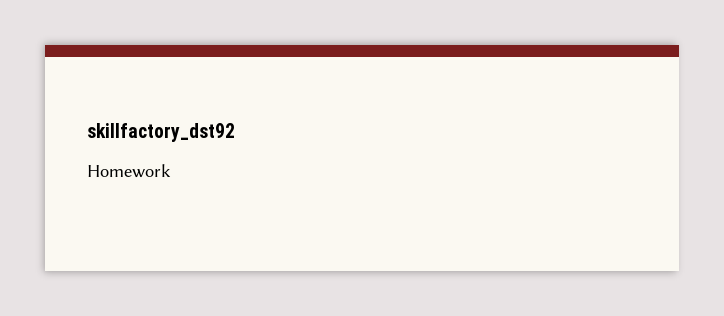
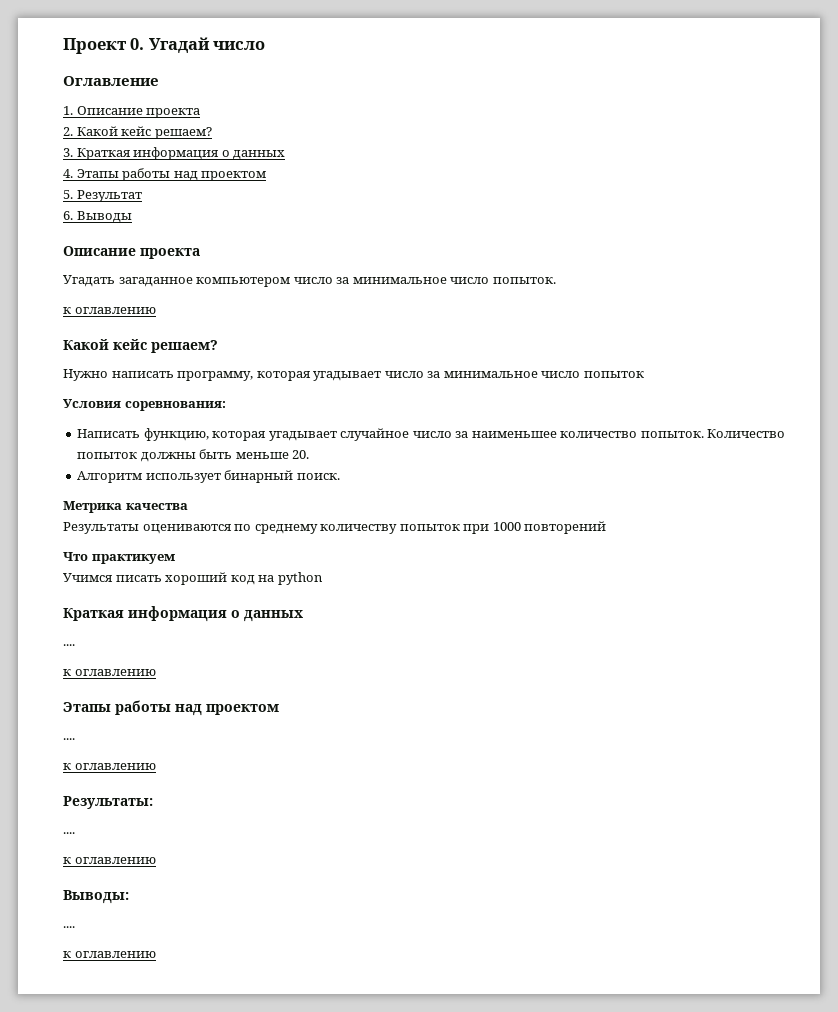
[87,123,235,142] [87,164,171,178] skillfactory_dst92 // Homework -> [63,37,266,54] [63,76,159,86] [63,106,201,118] [63,126,212,139] [63,147,286,160] [63,168,267,181] [63,190,142,202] [63,211,132,223] [63,246,200,259] [63,275,556,287] [63,307,156,314] [63,339,218,353] [63,369,644,381] [63,399,226,411] [77,428,786,441] [77,449,310,462] [77,470,340,483] [63,501,188,513] [63,521,607,534] [63,552,175,564] [63,572,323,585] [63,606,303,622] [63,644,75,646] [63,669,156,676] [63,700,279,716] [63,738,75,740] [63,763,156,770] [63,796,153,809] [63,832,75,834] [63,857,156,864] [63,890,129,904] [63,926,75,928] [63,951,156,958] Проект 0. Угадай число // Оглавление // 1. Описание проекта // 2. Какой кейс решаем? // 3. Краткая информация о данных // 4. Этапы работы над проектом // 5. Результат // 6. Выводы // Описание проекта // Угадать загаданное компьютером число за минимальное число попыток. // к оглавлению // Какой кейс решаем? // Нужно написать программу, которая угадывает число за минимальное число попыток // Условия соревнования: // Написать функцию, которая угадывает случайное число за наименьшее количество попыток. Количество попыток должны быть меньше 20. // Алгоритм использует бинарный поиск. // Метрика качества // Результаты оцениваются по среднему количеству попыток при 1000 повторений // Что практикуем // Учимся писать хороший код на python // Краткая информация о данных // .... // к оглавлению // Этапы работы над проектом // .... // к оглавлению // Результаты: // .... // к оглавлению // Выводы: // .... // к оглавлению

